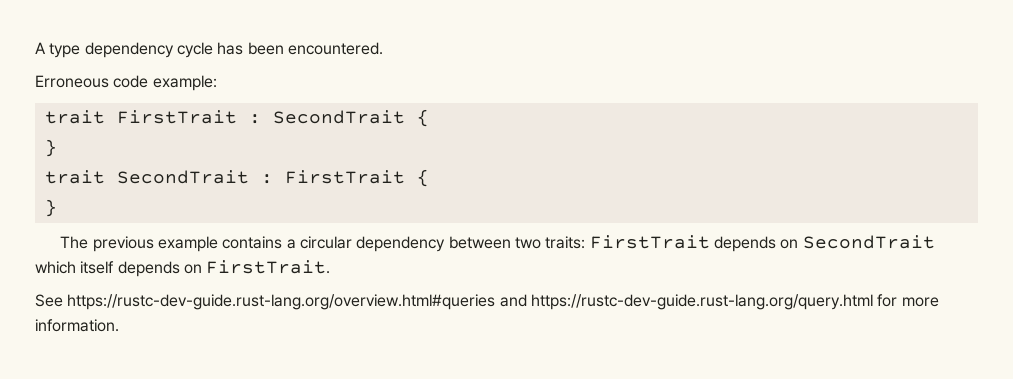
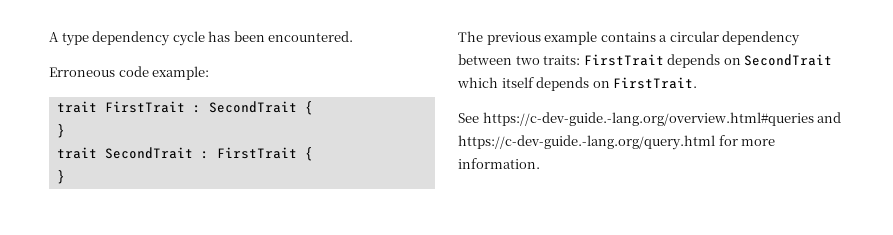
[67,294,873,310] https://rustc-dev-guide.rust-lang.org/overview.html#queries and https://rustc-dev-guide.rust-lang.org/query.html -> [482,112,842,126] [458,135,715,150] https://c-dev-guide.-lang.org/overview.html#queries and https://c-dev-guide.-lang.org/query.html

